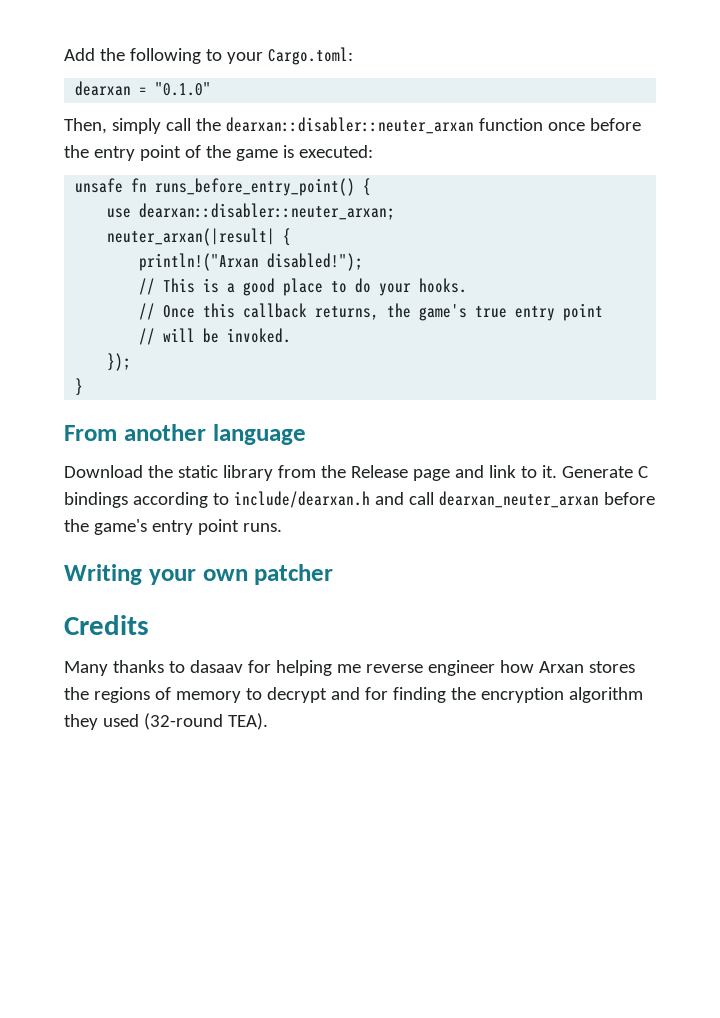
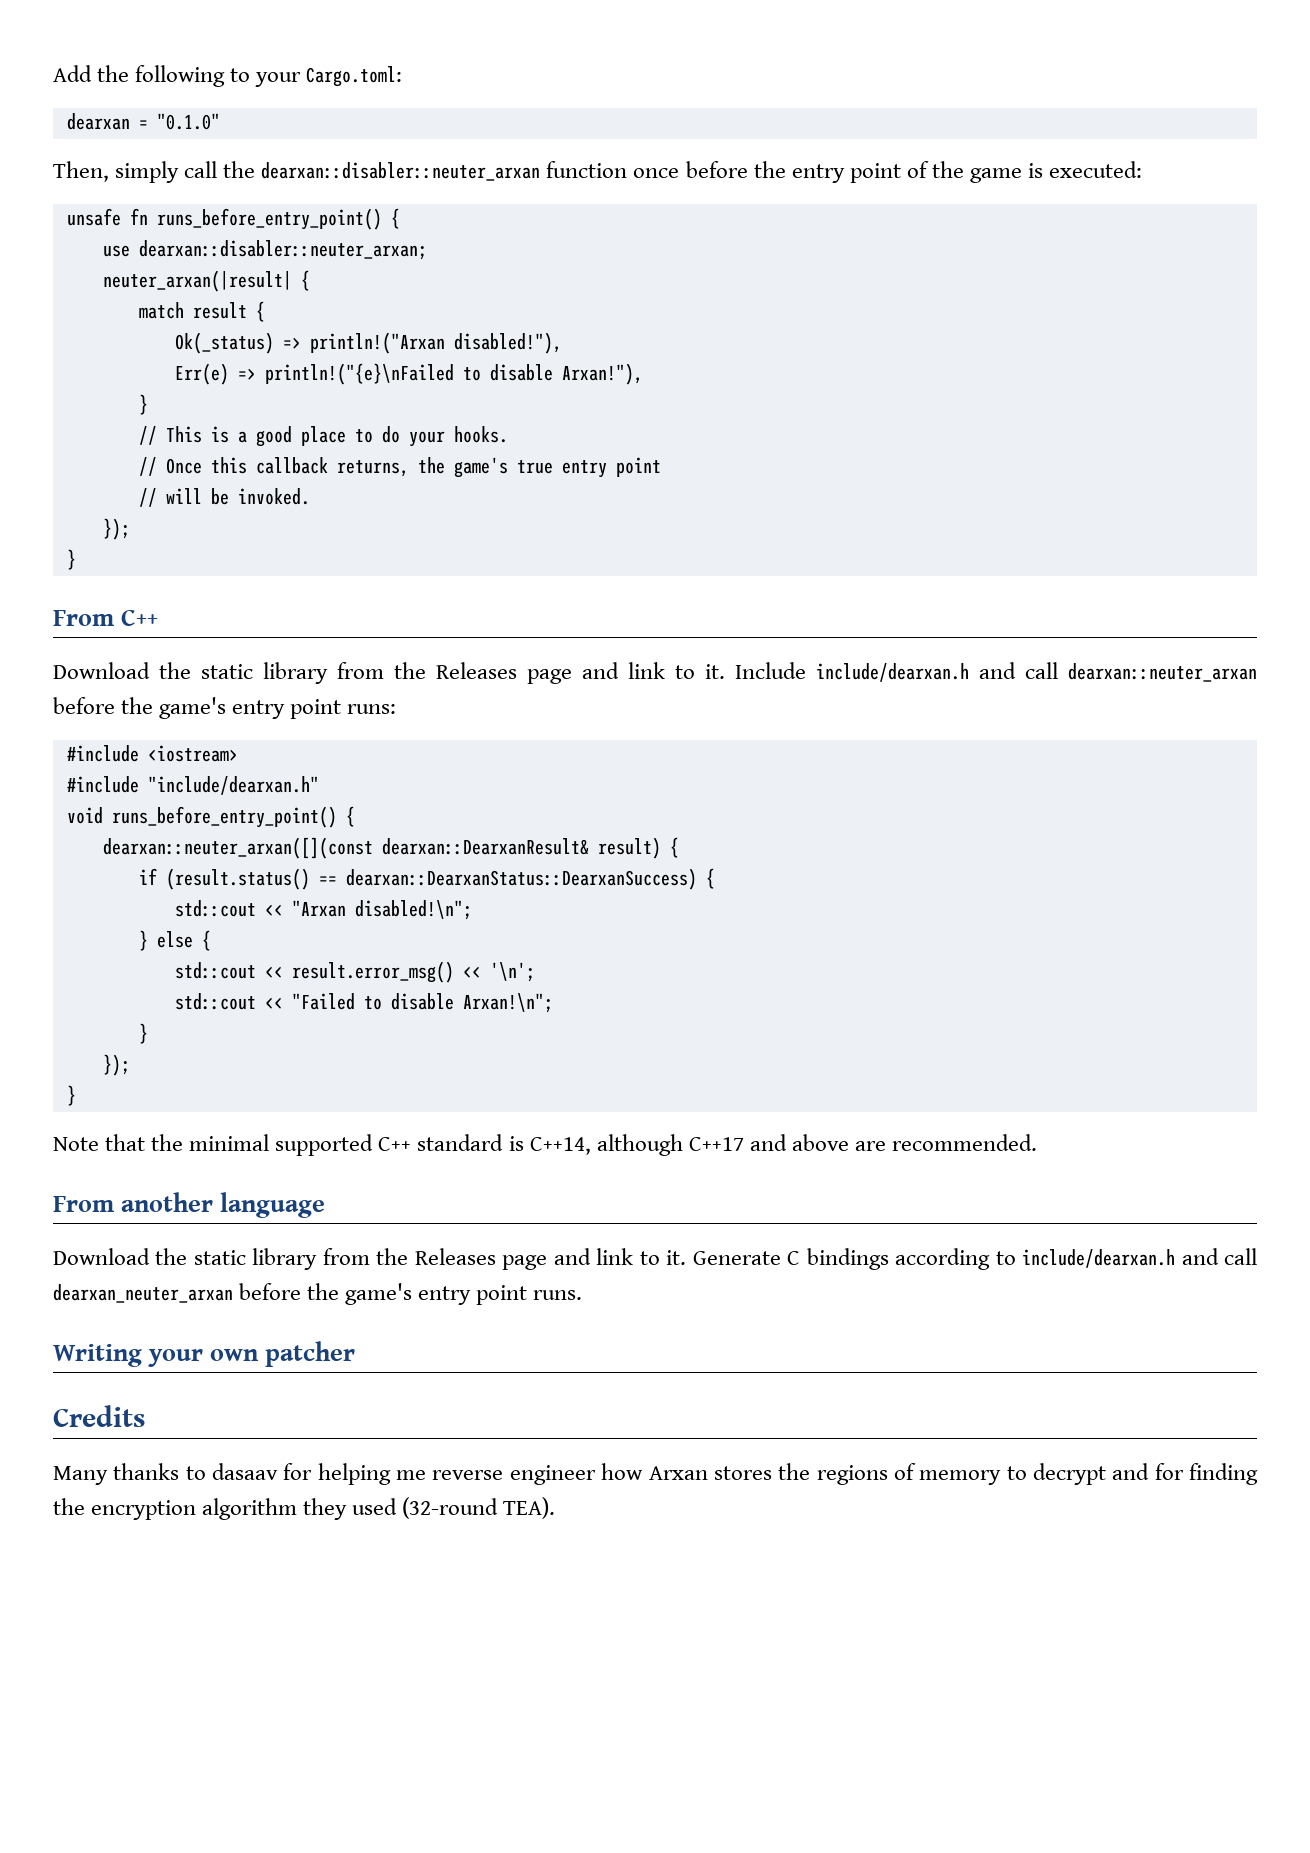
[139,253,364,271] println!("Arxan disabled!"); -> [138,301,265,322] [174,332,562,354] [174,363,643,385] [138,394,148,415] match result { // Ok(_status) => println!("Arxan disabled!"), // Err(e) => println!("{e}\nFailed to disable Arxan!"), // }
(84, 387) none -> [53,609,159,626] [53,662,1257,684] [53,697,397,719] [66,745,238,762] [66,776,319,795] [66,806,355,828] [102,837,679,859] [138,868,715,890] [174,900,472,920] [138,930,211,951] [174,961,535,983] [174,993,553,1013] [138,1023,148,1044] [102,1054,130,1076] [66,1085,76,1106] [53,1134,1038,1156] // From C++ // Download the static library from the Releases page and link to it. Include include/dearxan.h and call dearxan::neuter_arxan before the game's entry point runs: // #include <iostream> // #include "include/dearxan.h" // void runs_before_entry_point() { // dearxan::neuter_arxan([](const dearxan::DearxanResult& result) { // if (result.status() == dearxan::DearxanStatus::DearxanSuccess) { // std::cout << "Arxan disabled!\n"; // } else { // std::cout << result.error_msg() << '\n'; // std::cout << "Failed to disable Arxan!\n"; // } // }); // } // Note that the minimal supported C++ standard is C++14, although C++17 and above are recommended.
[350,465,408,478] Release -> [414,1248,496,1265] Releases

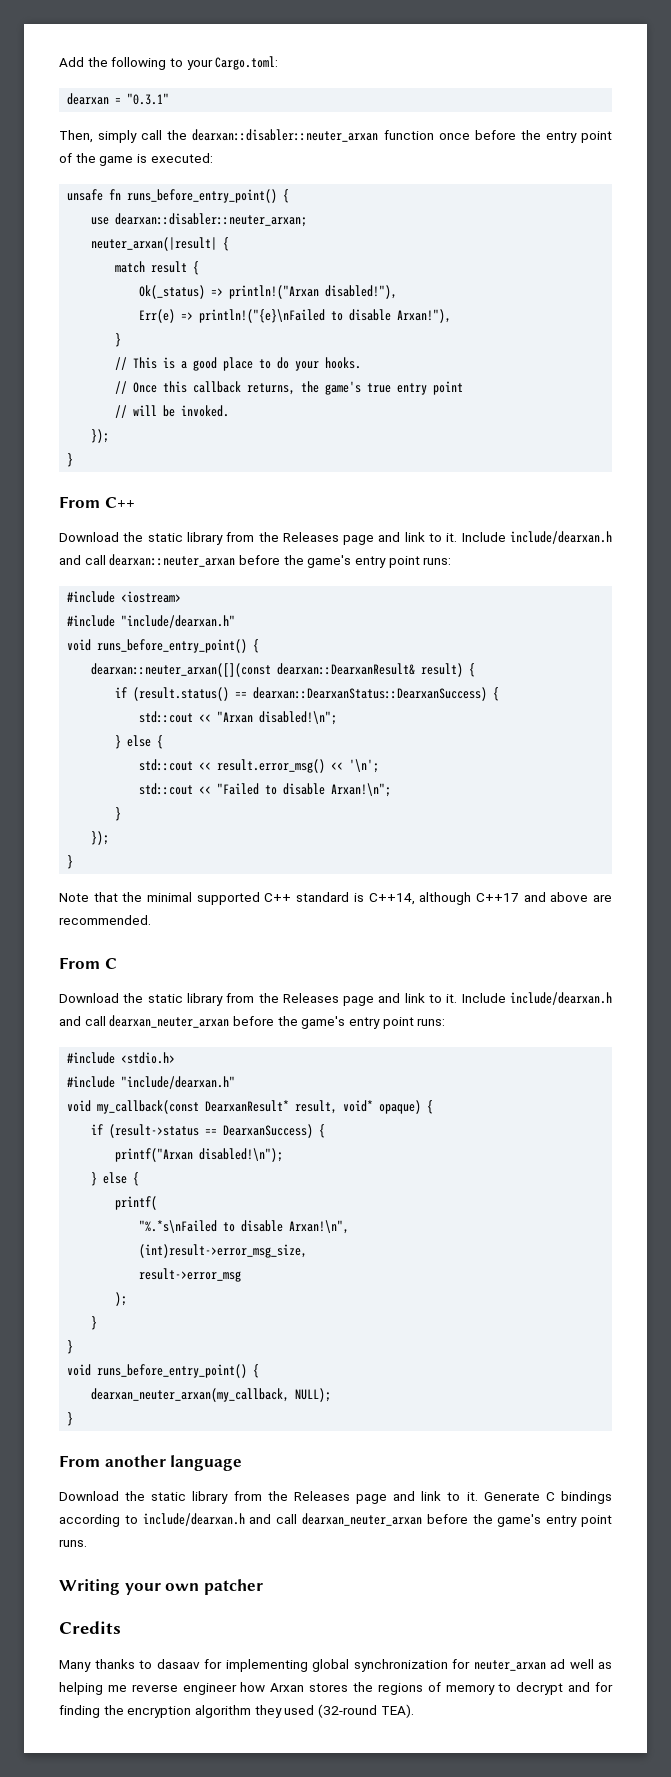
[156,113,220,130] "0.1.0" -> [127,93,170,105] "0.3.1"
(1038, 1142) none -> [59,957,117,969] [59,992,613,1006] [59,1015,446,1029] [67,1052,176,1064] [67,1076,236,1089] [67,1100,434,1114] [91,1124,326,1138] [115,1148,284,1162] [91,1172,140,1186] [115,1196,158,1210] [139,1220,350,1234] [139,1244,308,1258] [139,1268,242,1282] [115,1292,128,1306] [91,1316,98,1330] [67,1340,74,1354] [67,1364,260,1378] [91,1388,332,1402] [67,1412,74,1426] // From C // Download the static library from the Releases page and link to it. Include include/dearxan.h and call dearxan_neuter_arxan before the game's entry point runs: // #include <stdio.h> // #include "include/dearxan.h" // void my_callback(const DearxanResult* result, void* opaque) { // if (result->status == DearxanSuccess) { // printf("Arxan disabled!\n"); // } else { // printf( // "%.*s\nFailed to disable Arxan!\n", // (int)result->error_msg_size, // result->error_msg // ); // } // } // void runs_before_entry_point() { // dearxan_neuter_arxan(my_callback, NULL); // }
(313, 1471) none -> [225,1659,612,1672] implementing global synchronization for neuter_arxan ad well as

